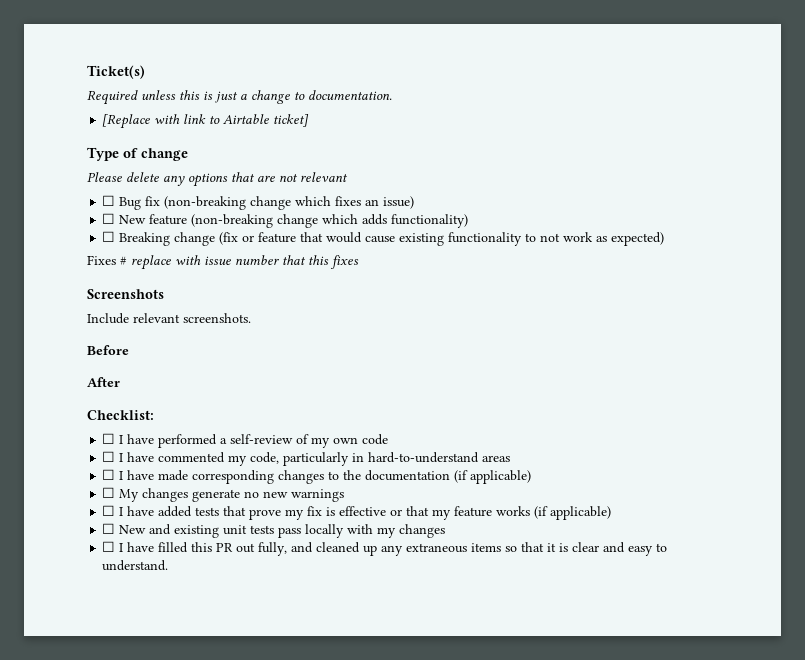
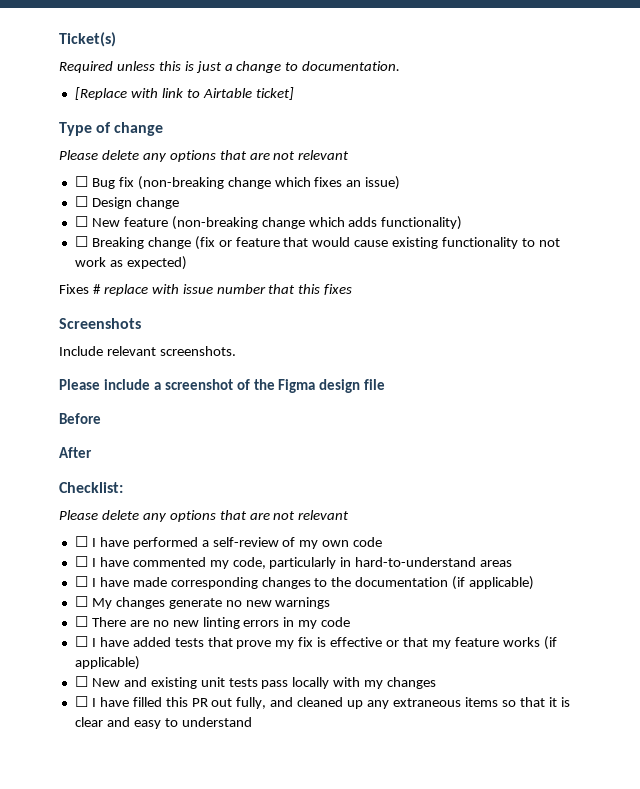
(415, 202) none -> [74,196,179,209] // ☐ Design change
[87,345,129,355] [87,377,120,387] [87,410,154,420] Before // After // Checklist: -> [59,379,386,393] [59,413,101,424] [59,447,92,458] [59,482,123,493] [59,510,350,522] Please include a screenshot of the Figma design file // Before // After // Checklist: // Please delete any options that are not relevant
(345, 495) none -> [74,616,351,629] // ☐ There are no new linting errors in my code
[102,560,169,571] understand. -> [181,717,252,727] understand

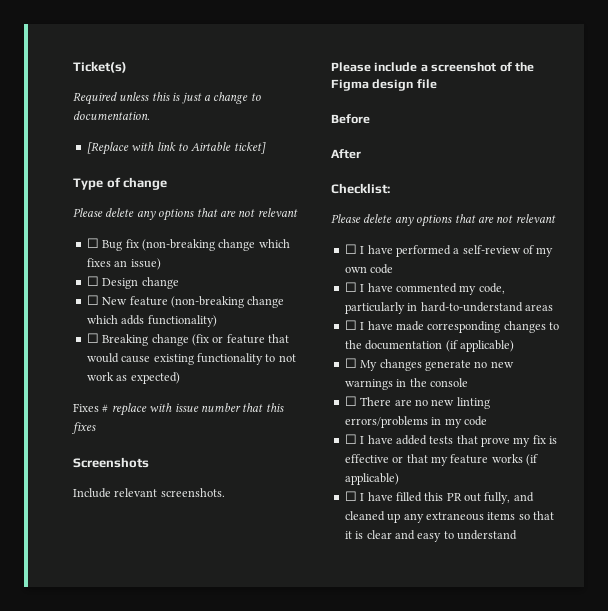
(331, 603) none -> [396,378,468,387] in the console
[243,620,280,627] errors -> [344,416,428,428] errors/problems
[74,676,437,689] // ☐ New and existing unit tests pass locally with my changes -> (399, 479) none

